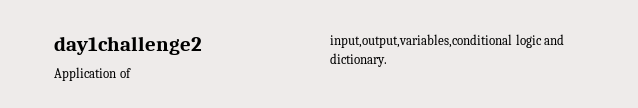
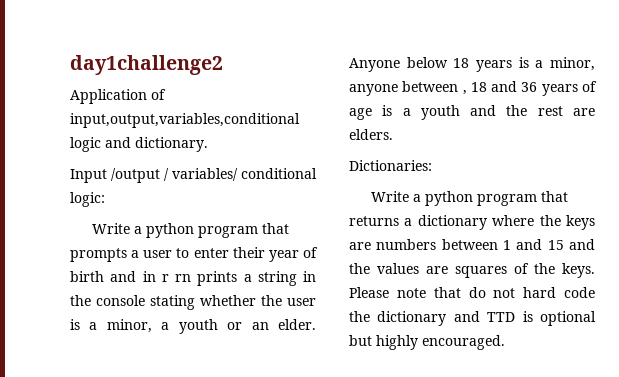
(387, 60) none -> [70,168,317,183] [70,192,105,207] [91,223,289,238] [70,247,318,262] [70,271,316,286] [70,295,316,310] [70,319,316,334] [349,57,595,72] [349,81,597,96] [349,105,595,120] [349,129,393,140] [349,160,432,171] [370,191,568,206] [349,215,595,230] [349,239,595,250] [349,263,595,278] [349,287,595,298] [349,311,596,326] [349,335,505,350] // Input /output / variables/ conditional logic: // Write a python program that prompts a user to enter their year of birth and in r rn prints a string in the console stating whether the user is a minor, a youth or an elder. Anyone below 18 years is a minor, anyone between , 18 and 36 years of age is a youth and the rest are elders. // Dictionaries: // Write a python program that returns a dictionary where the keys are numbers between 1 and 15 and the values are squares of the keys. Please note that do not hard code the dictionary and TTD is optional but highly encouraged.

